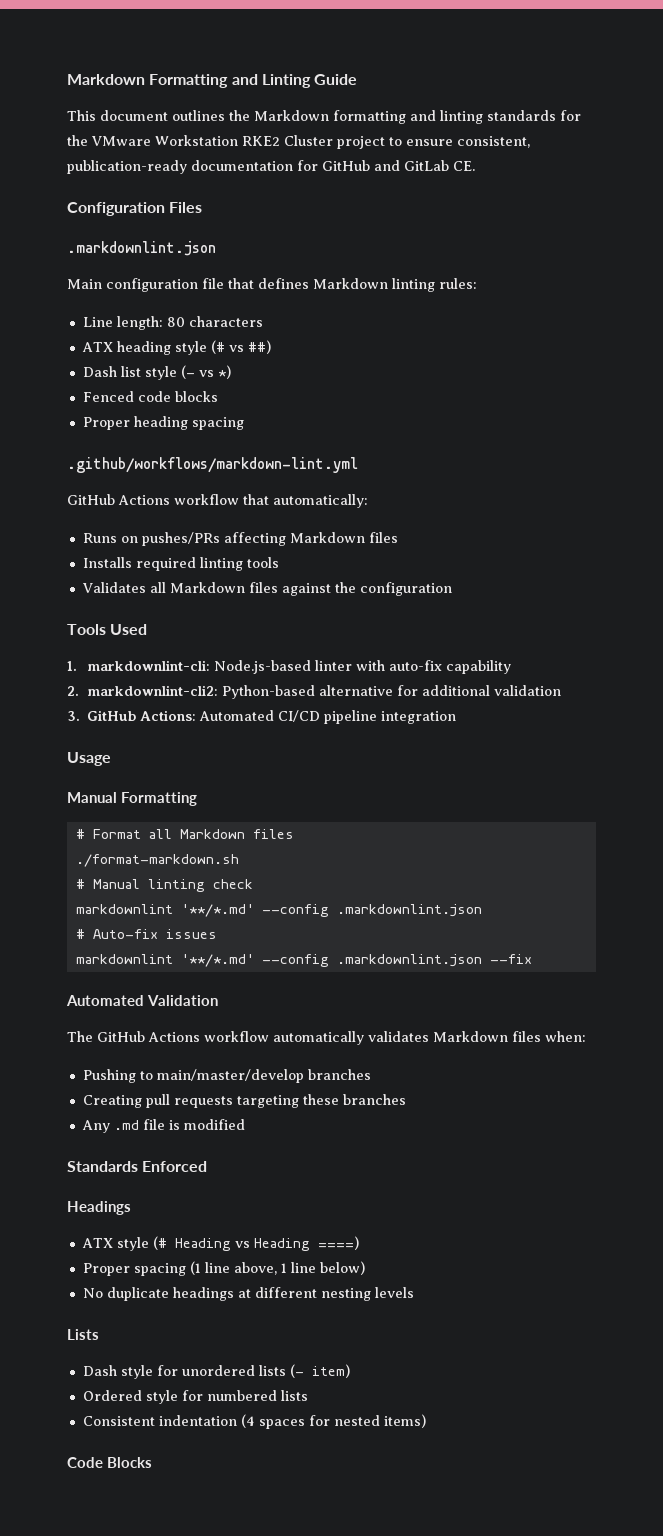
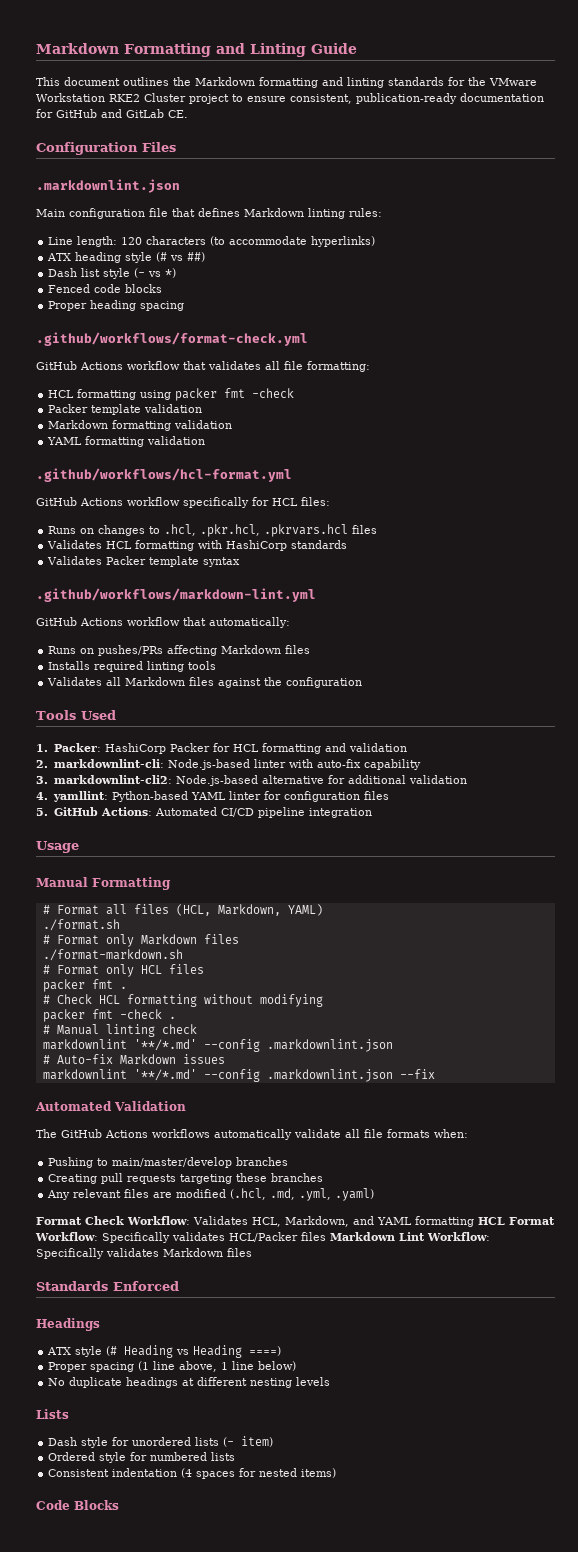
[166,317,185,327] 80 -> [121,237,143,245] 120
(263, 321) none -> [210,236,376,247] (to accommodate hyperlinks)
(244, 423) none -> [36,332,308,346] [36,361,370,372] [48,388,295,401] [48,404,203,415] [48,420,233,431] [47,436,206,447] [36,468,292,482] [36,497,330,508] [48,524,378,537] [47,540,348,551] [47,556,241,567] // .github/workflows/format-check.yml // GitHub Actions workflow that validates all file formatting: // HCL formatting using packer fmt -check // Packer template validation // Markdown formatting validation // YAML formatting validation // .github/workflows/hcl-format.yml // GitHub Actions workflow specifically for HCL files: // Runs on changes to .hcl, .pkr.hcl, .pkrvars.hcl files // Validates HCL formatting with HashiCorp standards // Validates Packer template syntax
(77, 666) none -> [53,743,407,754] [36,760,48,768] Packer: HashiCorp Packer for HCL formatting and validation // 2.
[67,685,316,699] 2. markdownlint-cli2: Python-based -> [36,775,258,786] 3. markdownlint-cli2: Node.js-based
[67,711,80,721] 3. -> [36,791,389,802] [36,808,48,816] 4. yamllint: Python-based YAML linter for configuration files // 5.
[179,829,294,839] [75,854,239,867] Markdown files // ./format-markdown.sh -> [133,904,323,916] [42,919,120,931] [42,934,239,947] [42,949,183,961] [42,964,204,977] [42,979,127,992] [42,994,323,1007] [42,1009,176,1022] files (HCL, Markdown, YAML) // ./format.sh // # Format only Markdown files // ./format-markdown.sh // # Format only HCL files // packer fmt . // # Check HCL formatting without modifying // packer fmt -check .
(158, 934) none -> [119,1054,176,1065] Markdown
[204,1031,541,1045] workflow automatically validates Markdown files -> [152,1129,430,1140] workflows automatically validate all file formats
[113,1119,245,1130] .md file is modified -> [73,1188,375,1201] [36,1216,555,1227] [35,1232,490,1243] [36,1248,252,1259] relevant files are modified (.hcl, .md, .yml, .yaml) // Format Check Workflow: Validates HCL, Markdown, and YAML formatting HCL Format Workflow: Specifically validates HCL/Packer files Markdown Lint Workflow: Specifically validates Markdown files

